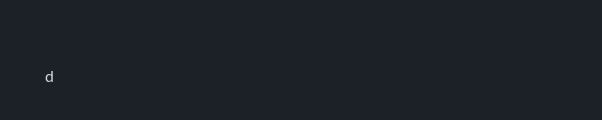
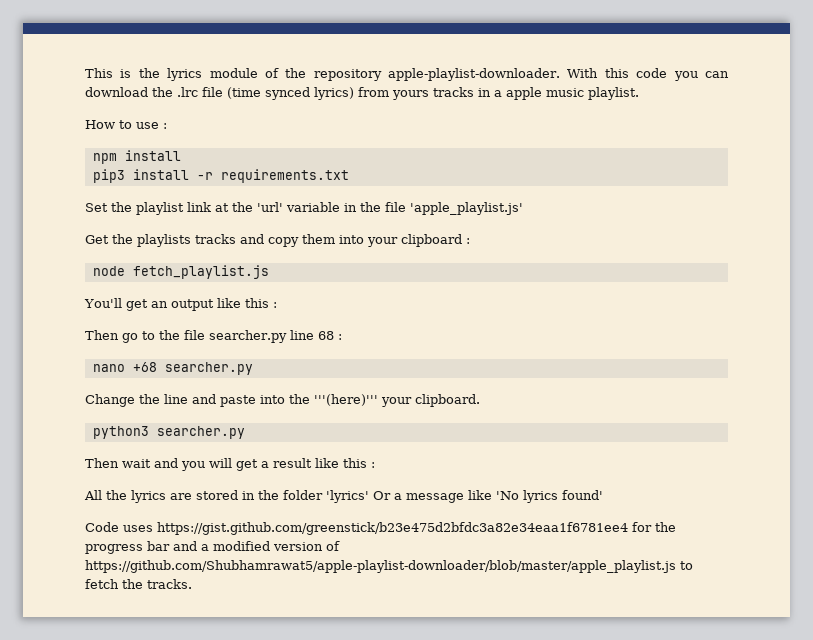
[45,71,54,82] d -> [85,68,729,81] [85,87,639,100] [85,120,167,129] [92,150,181,164] [92,169,349,183] [85,202,523,215] [85,234,470,247] [92,265,269,279] [84,298,277,311] [85,330,342,343] [92,362,253,375] [85,394,480,407] [92,426,245,439] [85,458,375,471] [84,490,603,503] [85,522,676,535] [85,541,340,554] [85,560,693,573] [85,579,192,589] This is the lyrics module of the repository apple-playlist-downloader. With this code you can download the .lrc file (time synced lyrics) from yours tracks in a apple music playlist. // How to use : // npm install // pip3 install -r requirements.txt // Set the playlist link at the 'url' variable in the file 'apple_playlist.js' // Get the playlists tracks and copy them into your clipboard : // node fetch_playlist.js // You'll get an output like this : // Then go to the file searcher.py line 68 : // nano +68 searcher.py // Change the line and paste into the '''(here)''' your clipboard. // python3 searcher.py // Then wait and you will get a result like this : // All the lyrics are stored in the folder 'lyrics' Or a message like 'No lyrics found' // Code uses https://gist.github.com/greenstick/b23e475d2bfdc3a82e34eaa1f6781ee4 for the progress bar and a modified version of https://github.com/Shubhamrawat5/apple-playlist-downloader/blob/master/apple_playlist.js to fetch the tracks.

